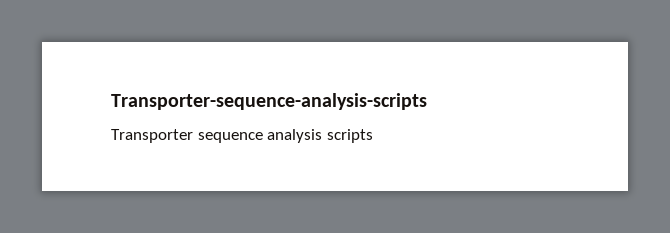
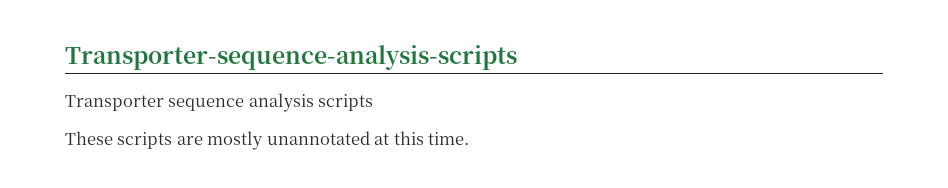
(373, 136) none -> [65,131,470,150] // These scripts are mostly unannotated at this time.

